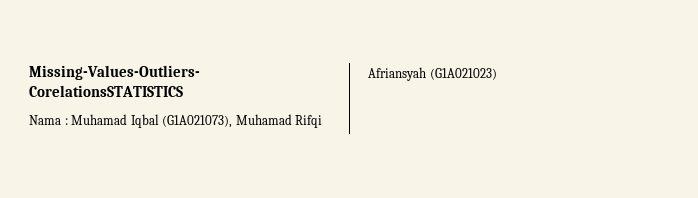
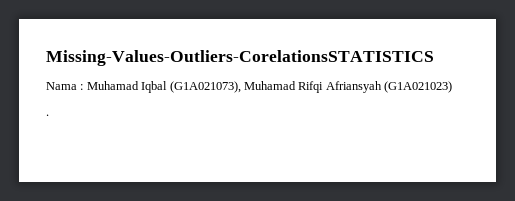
(497, 74) none -> [46,114,49,116] // .

